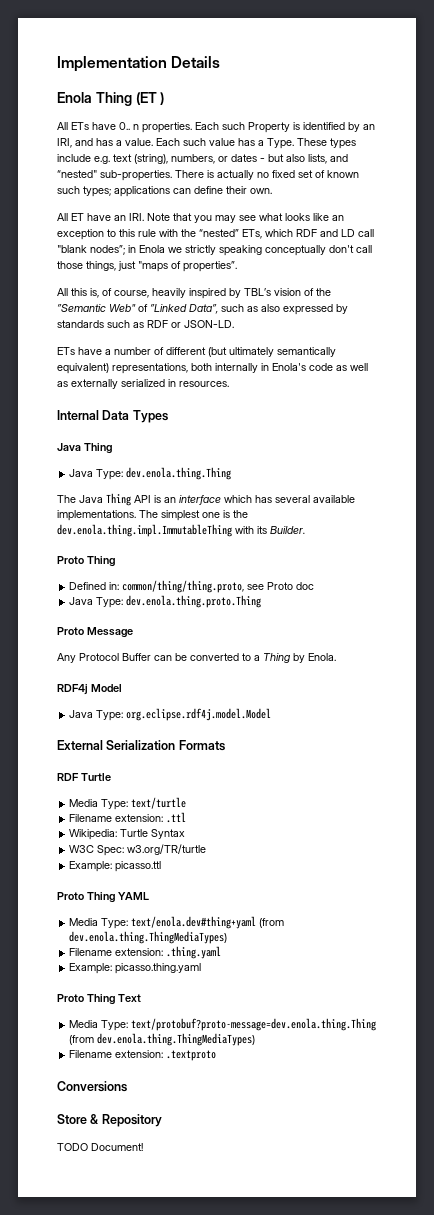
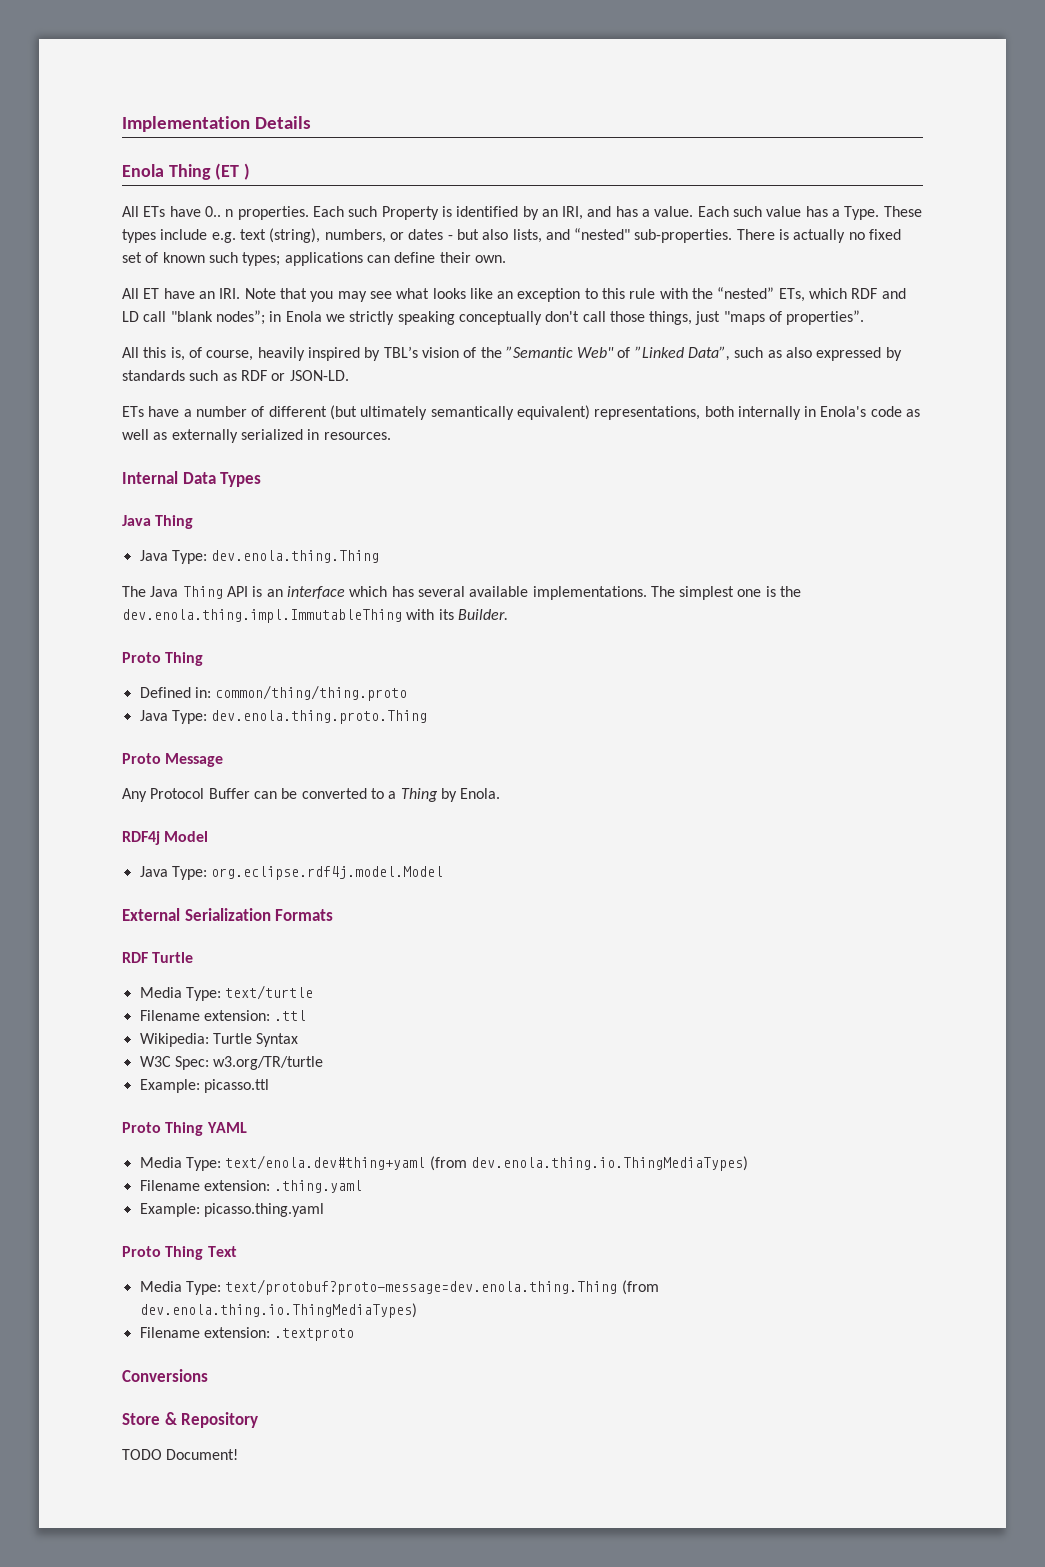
[122,580,315,593] common/thing/thing.proto, see Proto doc -> [215,685,408,701] common/thing/thing.proto
[69,931,228,944] dev.enola.thing.ThingMediaTypes) -> [470,1156,748,1171] dev.enola.thing.io.ThingMediaTypes)
[97,1033,256,1046] dev.enola.thing.ThingMediaTypes) -> [139,1303,417,1318] dev.enola.thing.io.ThingMediaTypes)

